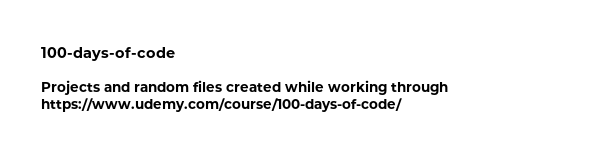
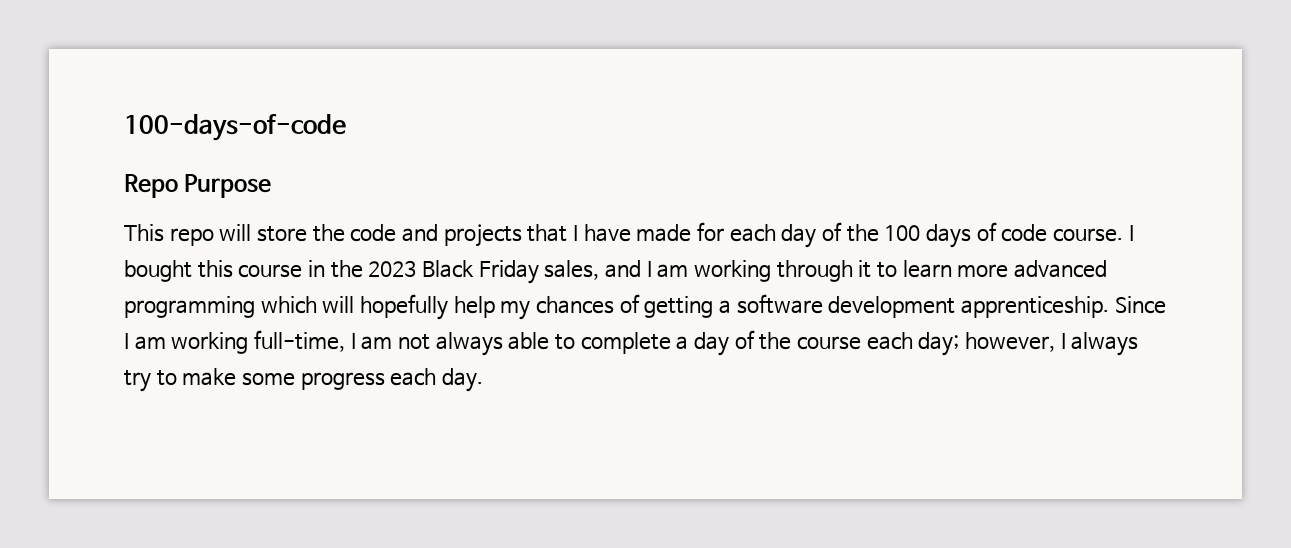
[41,80,448,95] [41,98,402,112] Projects and random files created while working through https://www.udemy.com/course/100-days-of-code/ -> [124,174,272,198] [124,222,1134,248] [124,260,1107,284] [124,294,1166,320] [124,330,1139,356] [124,368,483,392] Repo Purpose // This repo will store the code and projects that I have made for each day of the 100 days of code course. I bought this course in the 2023 Black Friday sales, and I am working through it to learn more advanced programming which will hopefully help my chances of getting a software development apprenticeship. Since I am working full-time, I am not always able to complete a day of the course each day; however, I always try to make some progress each day.

